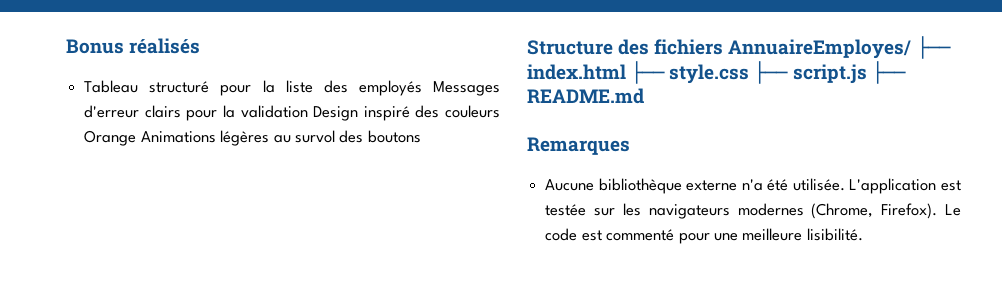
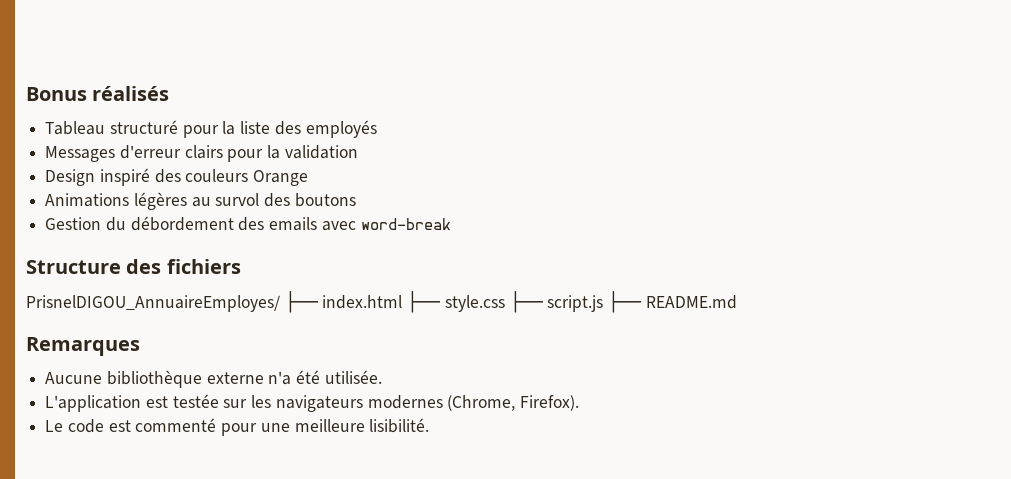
(422, 88) none -> (377, 129) //
(308, 111) none -> (358, 152) //
(137, 138) none -> (309, 178) //
(421, 136) none -> [45,216,451,231] // Gestion du débordement des emails avec word-break
[728,39,912,59] AnnuaireEmployes/ -> [26,295,280,312] // PrisnelDIGOU_AnnuaireEmployes/
(845, 184) none -> (382, 377) //
(938, 211) none -> (580, 403) //

